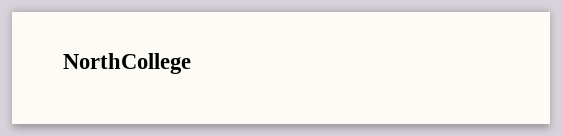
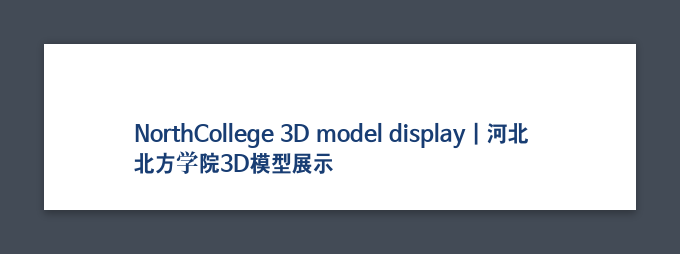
(191, 63) none -> [280,122,530,149] [134,151,334,174] 3D model display | 河北北方学院3D模型展示

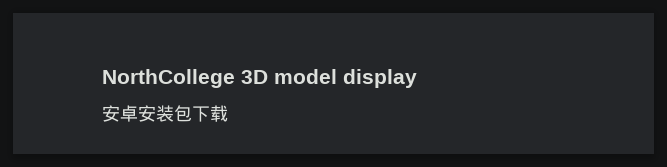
[471,122,530,145] [134,151,334,174] | 河北北方学院3D模型展示 -> [102,105,228,122] // 安卓安装包下载

